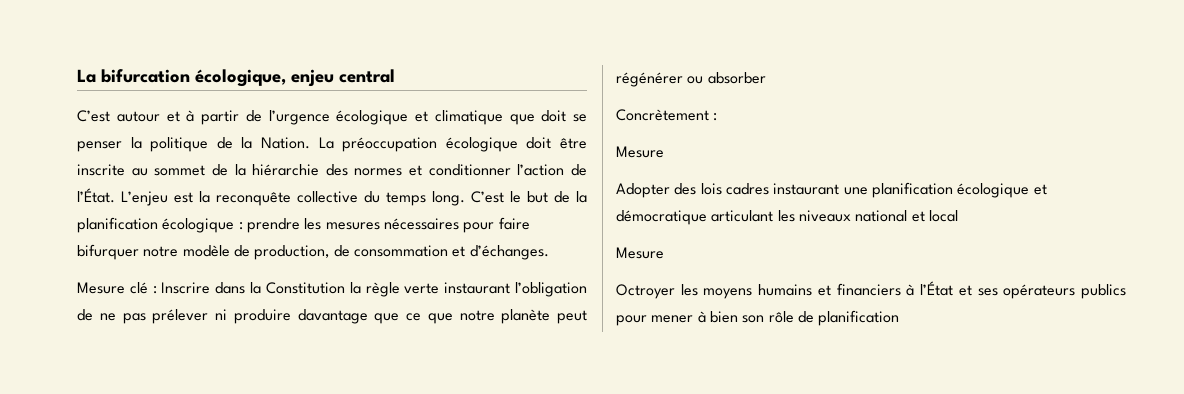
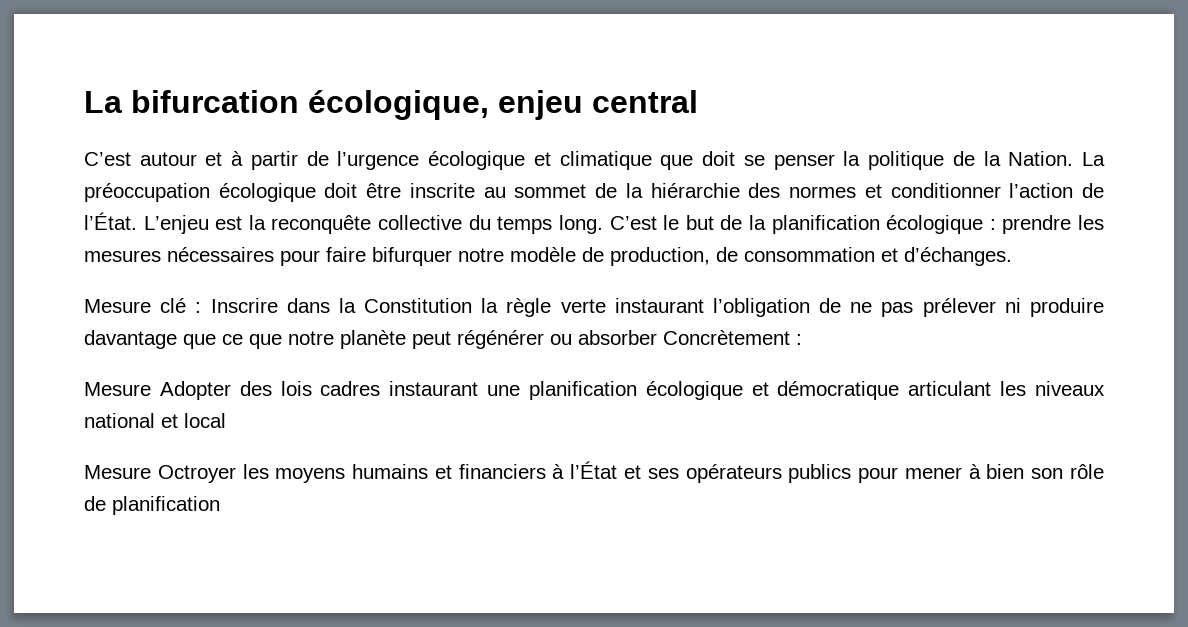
(766, 78) // -> (657, 337) none
(664, 152) // -> (151, 389) none
(664, 253) // -> (151, 472) none

